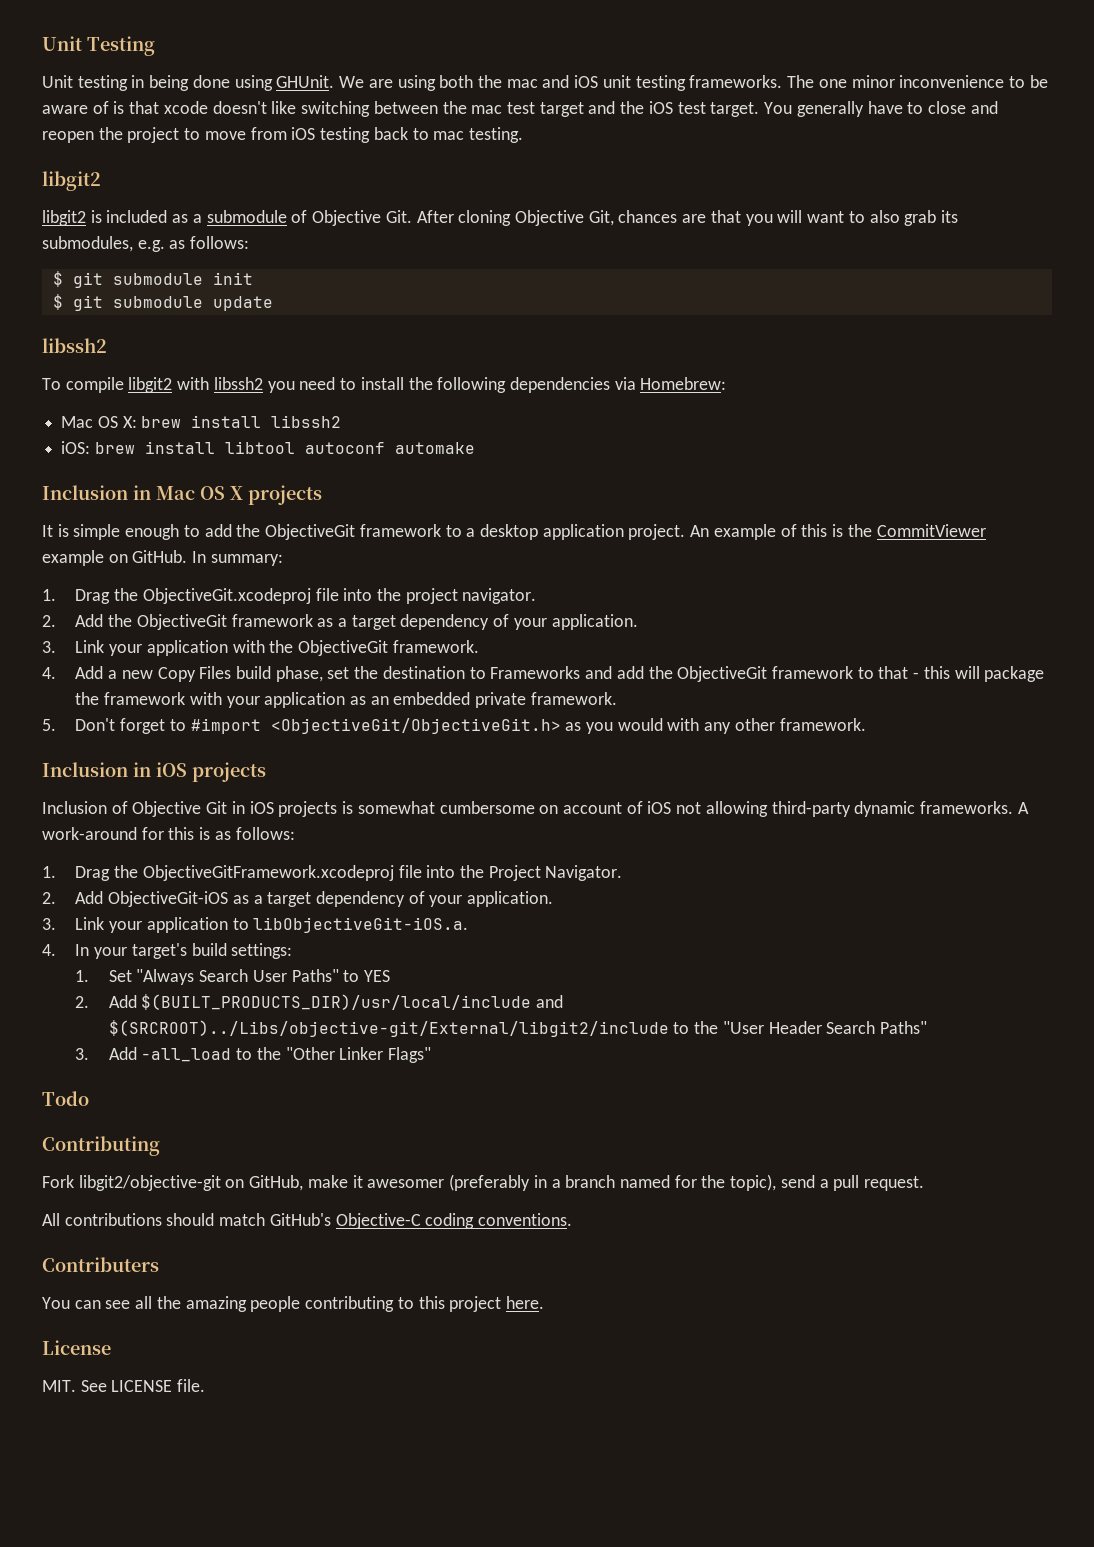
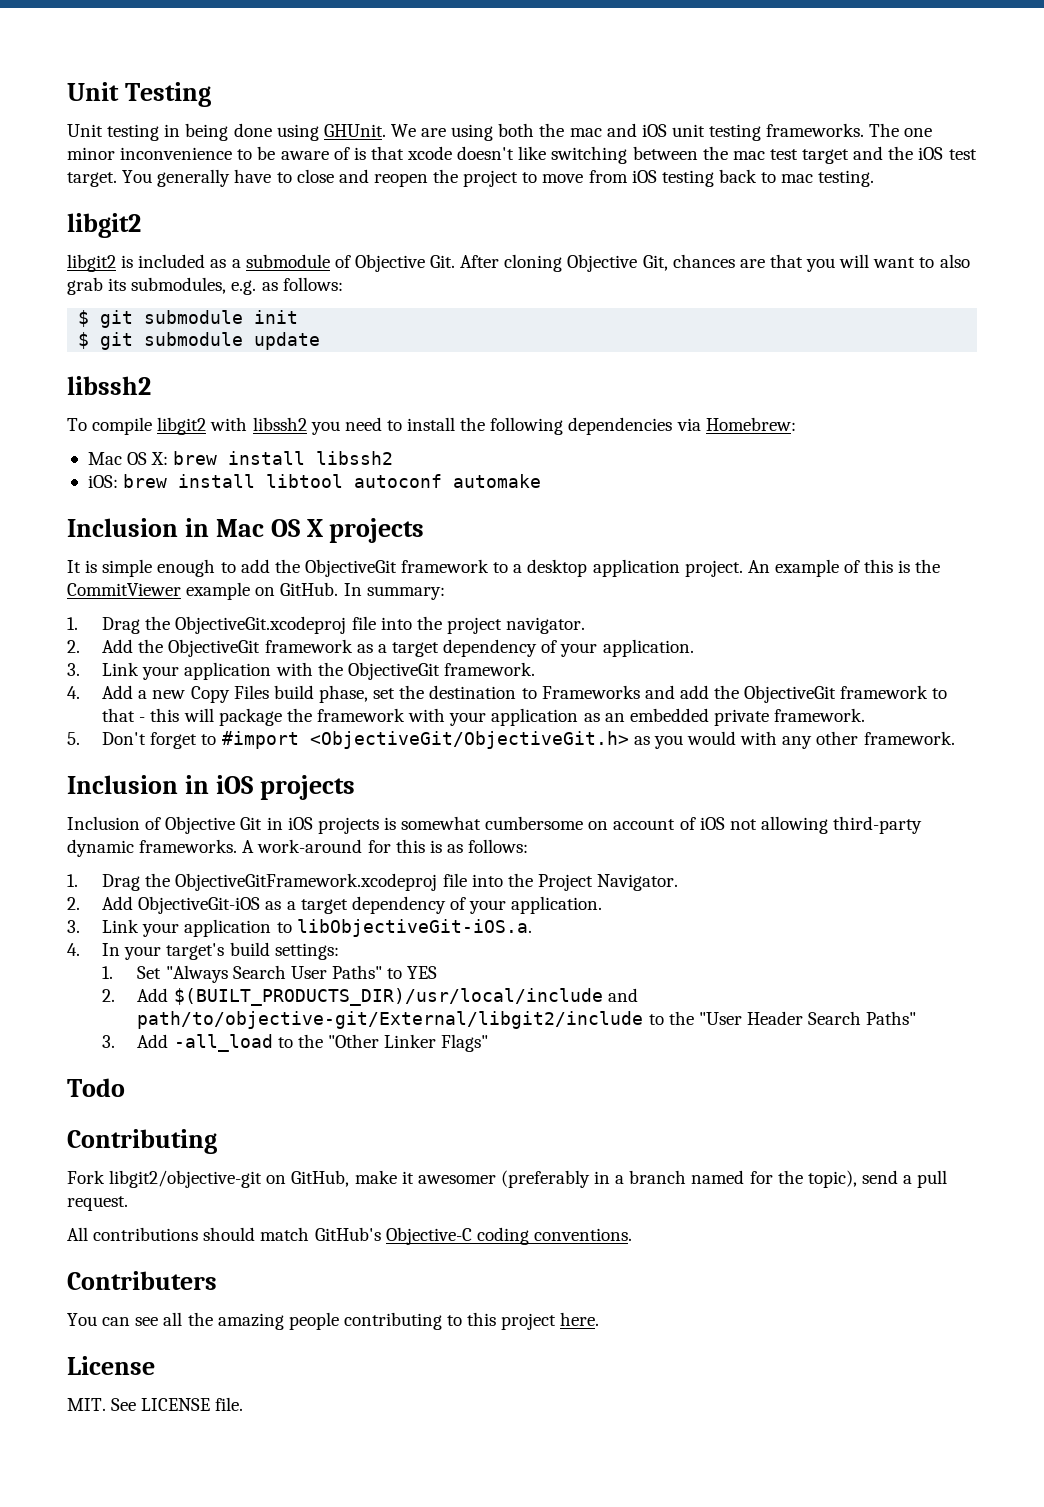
[108,1020,669,1037] $(SRCROOT)../Libs/objective-git/External/libgit2/include -> [137,1011,644,1029] path/to/objective-git/External/libgit2/include

